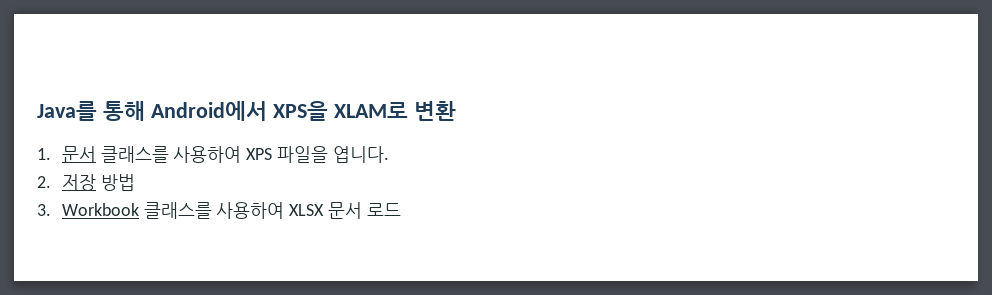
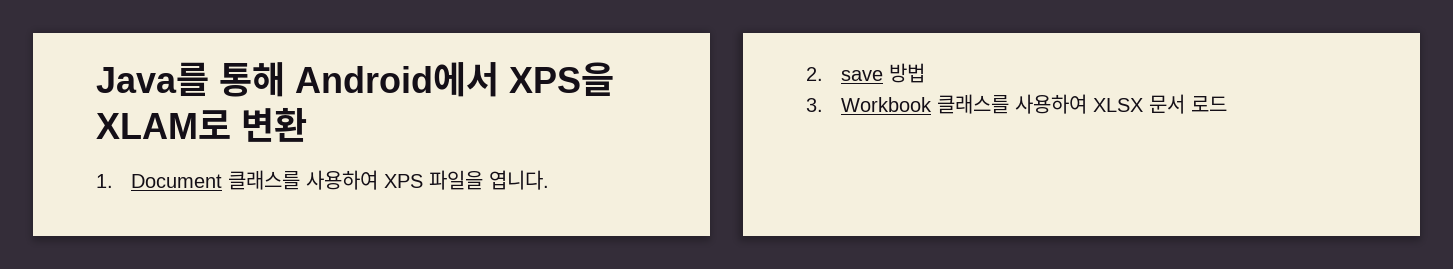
[61,146,96,163] 문서 -> [131,174,223,188] Document
[61,174,96,191] 저장 -> [841,70,884,81] save

